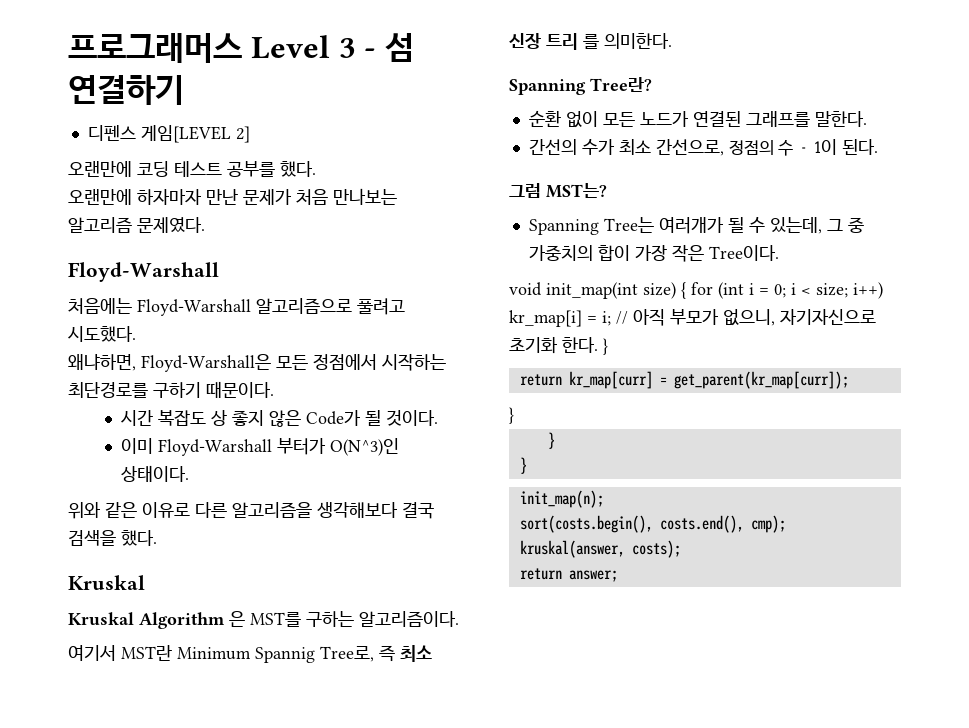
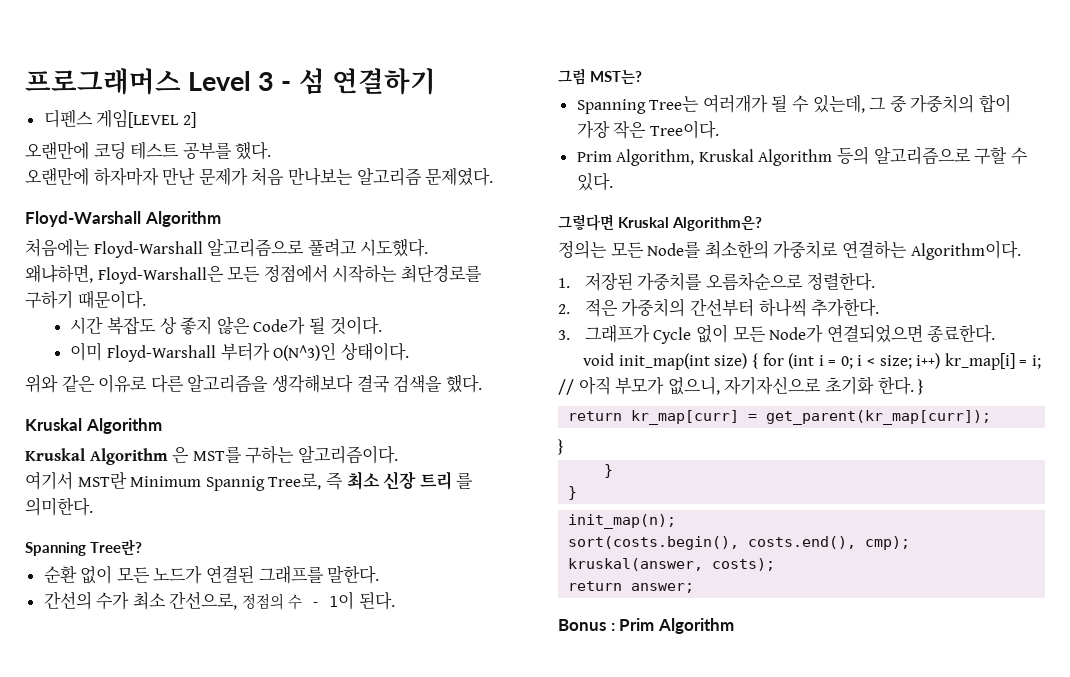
(219, 272) none -> [144,211,221,227] Algorithm
(145, 582) none -> [85,418,162,434] Algorithm
(779, 253) none -> [576,146,1028,166] [576,173,613,191] [558,214,762,231] [558,240,1021,260] [558,272,875,291] [558,298,880,317] [558,324,996,344] // Prim Algorithm, Kruskal Algorithm 등의 알고리즘으로 구할 수 있다. // 그렇다면 Kruskal Algorithm은? // 정의는 모든 Node를 최소한의 가중치로 연결하는 Algorithm이다. // 1. 저장된 가중치를 오름차순으로 정렬한다. // 2. 적은 가중치의 간선부터 하나씩 추가한다. // 3. 그래프가 Cycle 없이 모든 Node가 연결되었으면 종료한다.
(618, 576) none -> [558,618,734,634] // Bonus : Prim Algorithm

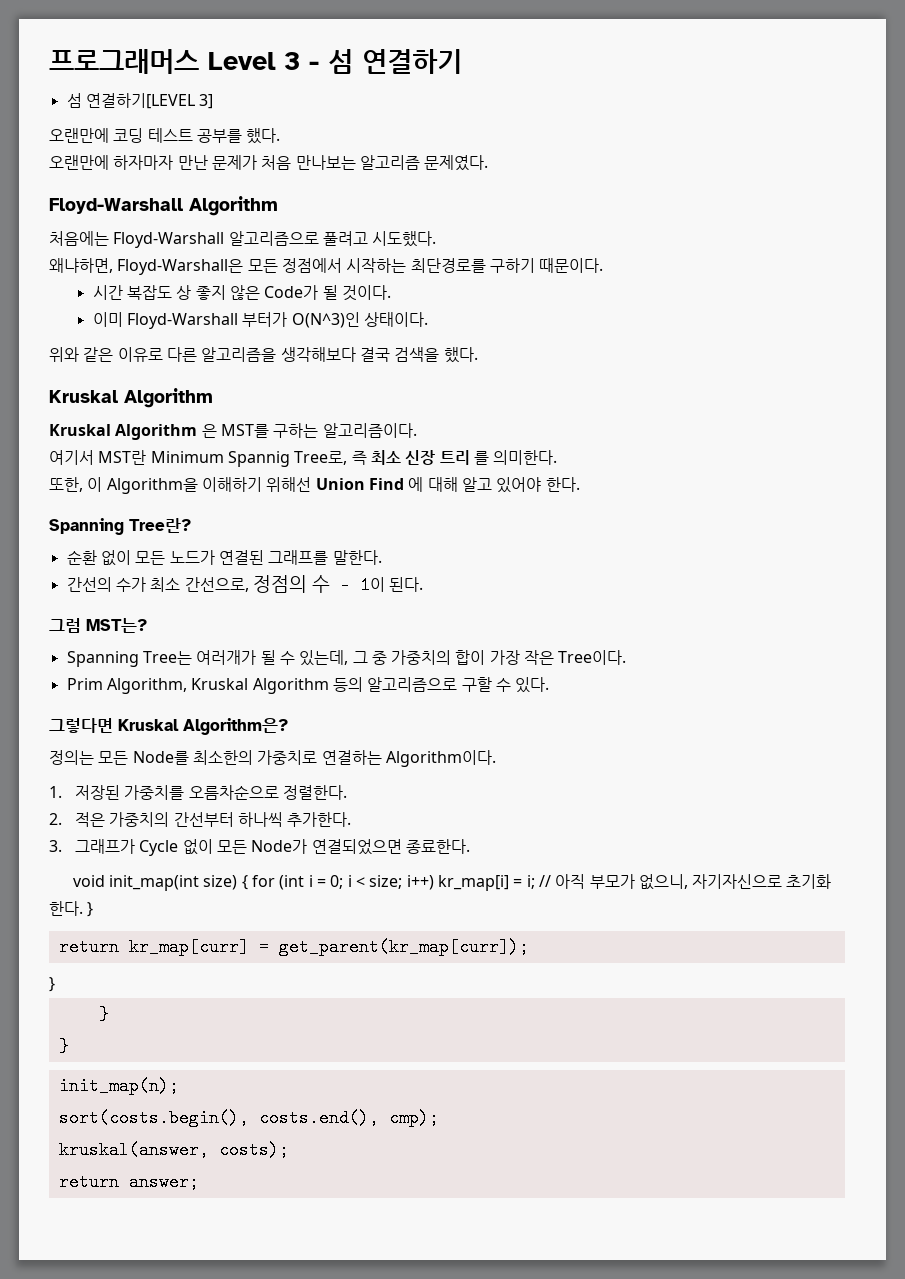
[43,109,196,128] 디펜스 게임[LEVEL 2] -> [66,93,214,109] 섬 연결하기[LEVEL 3]
(93, 506) none -> [49,477,580,494] // 또한, 이 Algorithm을 이해하기 위해선 Union Find 에 대해 알고 있어야 한다.
[558,618,734,634] // Bonus : Prim Algorithm -> (199, 1182) none

